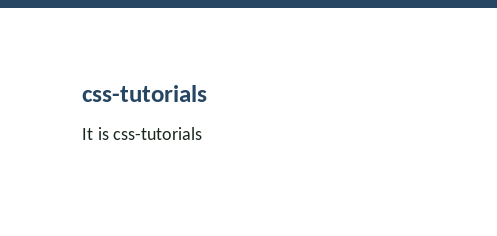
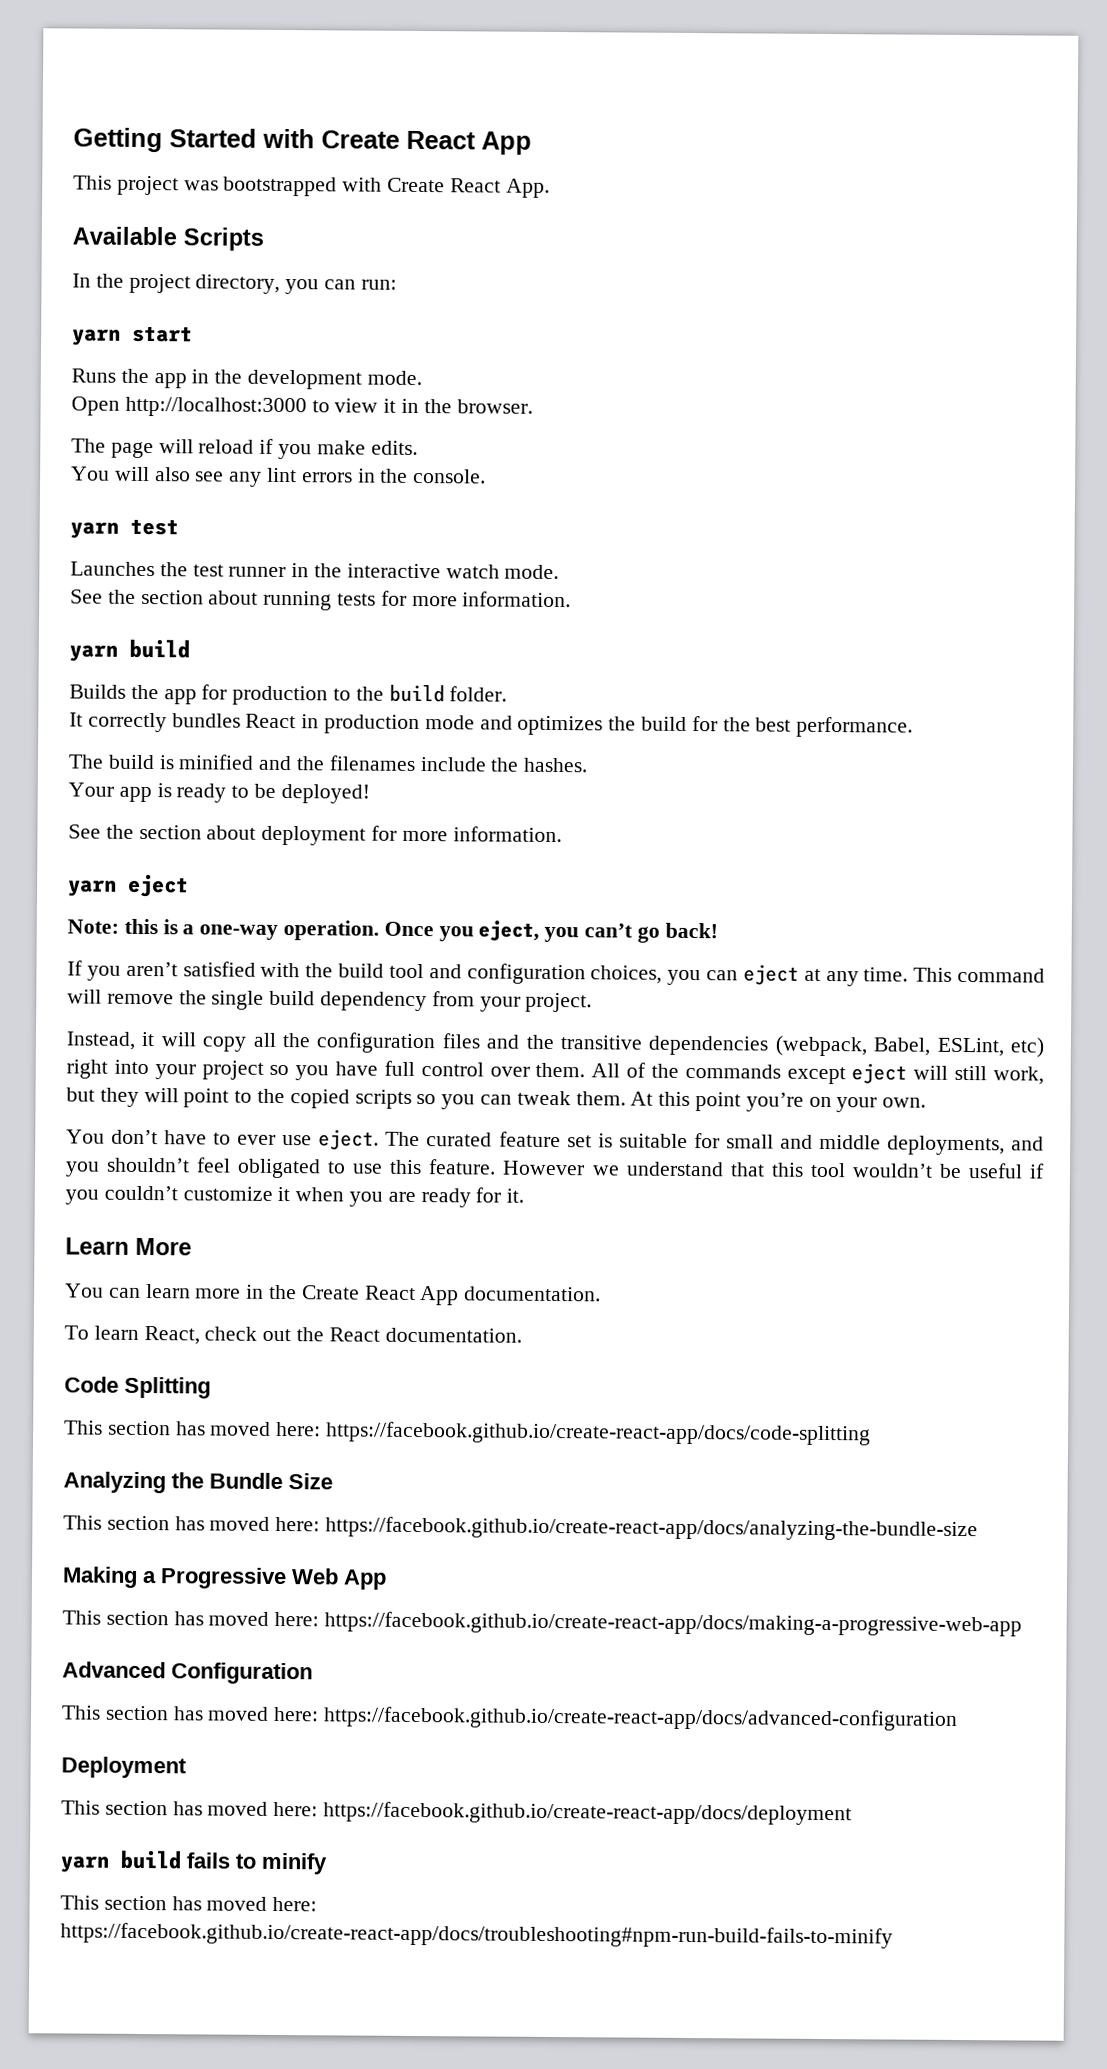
[82,85,207,102] [82,127,203,140] css-tutorials // It is css-tutorials -> [73,127,532,155] [73,175,550,198] [72,226,264,251] [72,273,397,295] [72,325,193,346] [71,368,422,390] [71,396,533,418] [71,438,418,460] [71,466,487,487] [70,518,179,539] [70,561,560,580] [70,589,572,611] [69,638,190,662] [69,684,508,706] [69,712,914,738] [68,754,589,773] [68,782,370,804] [68,824,562,846] [67,873,189,898] [67,918,718,943] [67,960,1046,987] [67,989,593,1013] [66,1031,1044,1058] [66,1059,1045,1085] [66,1087,927,1113] [66,1129,1044,1156] [65,1157,1045,1179] [65,1185,525,1208] [65,1237,192,1256] [65,1283,602,1306] [64,1325,522,1345] [64,1376,211,1399] [64,1420,872,1446] [63,1471,333,1494] [63,1515,979,1542] [62,1566,387,1590] [62,1610,1023,1637] [62,1661,313,1685] [61,1705,959,1731] [61,1756,187,1779] [61,1800,853,1826] [60,1849,327,1875] [60,1895,318,1912] [60,1922,893,1949] Getting Started with Create React App // This project was bootstrapped with Create React App. // Available Scripts // In the project directory, you can run: // yarn start // Runs the app in the development mode. // Open http://localhost:3000 to view it in the browser. // The page will reload if you make edits. // You will also see any lint errors in the console. // yarn test // Launches the test runner in the interactive watch mode. // See the section about running tests for more information. // yarn build // Builds the app for production to the build folder. // It correctly bundles React in production mode and optimizes the build for the best performance. // The build is minified and the filenames include the hashes. // Your app is ready to be deployed! // See the section about deployment for more information. // yarn eject // Note: this is a one-way operation. Once you eject, you can’t go back! // If you aren’t satisfied with the build tool and configuration choices, you can eject at any time. This command will remove the single build dependency from your project. // Instead, it will copy all the configuration files and the transitive dependencies (webpack, Babel, ESLint, etc) right into your project so you have full control over them. All of the commands except eject will still work, but they will point to the copied scripts so you can tweak them. At this point you’re on your own. // You don’t have to ever use eject. The curated feature set is suitable for small and middle deployments, and you shouldn’t feel obligated to use this feature. However we understand that this tool wouldn’t be useful if you couldn’t customize it when you are ready for it. // Learn More // You can learn more in the Create React App documentation. // To learn React, check out the React documentation. // Code Splitting // This section has moved here: https://facebook.github.io/create-react-app/docs/code-splitting // Analyzing the Bundle Size // This section has moved here: https://facebook.github.io/create-react-app/docs/analyzing-the-bundle-size // Making a Progressive Web App // This section has moved here: https://facebook.github.io/create-react-app/docs/making-a-progressive-web-app // Advanced Configuration // This section has moved here: https://facebook.github.io/create-react-app/docs/advanced-configuration // Deployment // This section has moved here: https://facebook.github.io/create-react-app/docs/deployment // yarn build fails to minify // This section has moved here: https://facebook.github.io/create-react-app/docs/troubleshooting#npm-run-build-fails-to-minify

